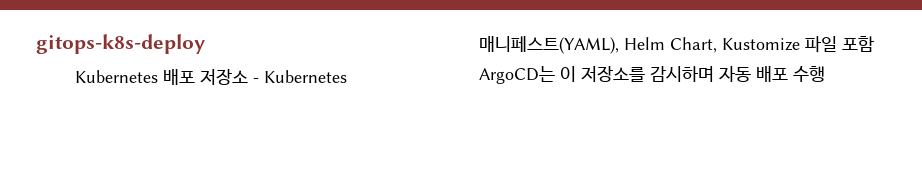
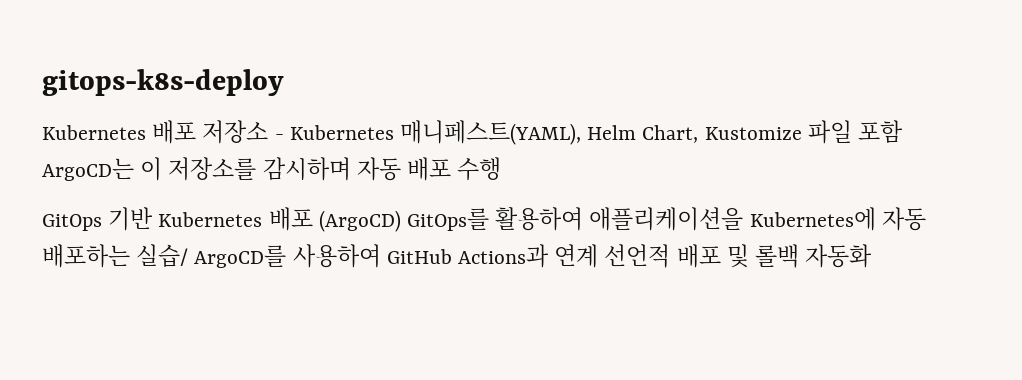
(825, 74) none -> [42,207,926,232] [42,244,873,268] // GitOps 기반 Kubernetes 배포 (ArgoCD) GitOps를 활용하여 애플리케이션을 Kubernetes에 자동 배포하는 실습/ ArgoCD를 사용하여 GitHub Actions과 연계 선언적 배포 및 롤백 자동화

